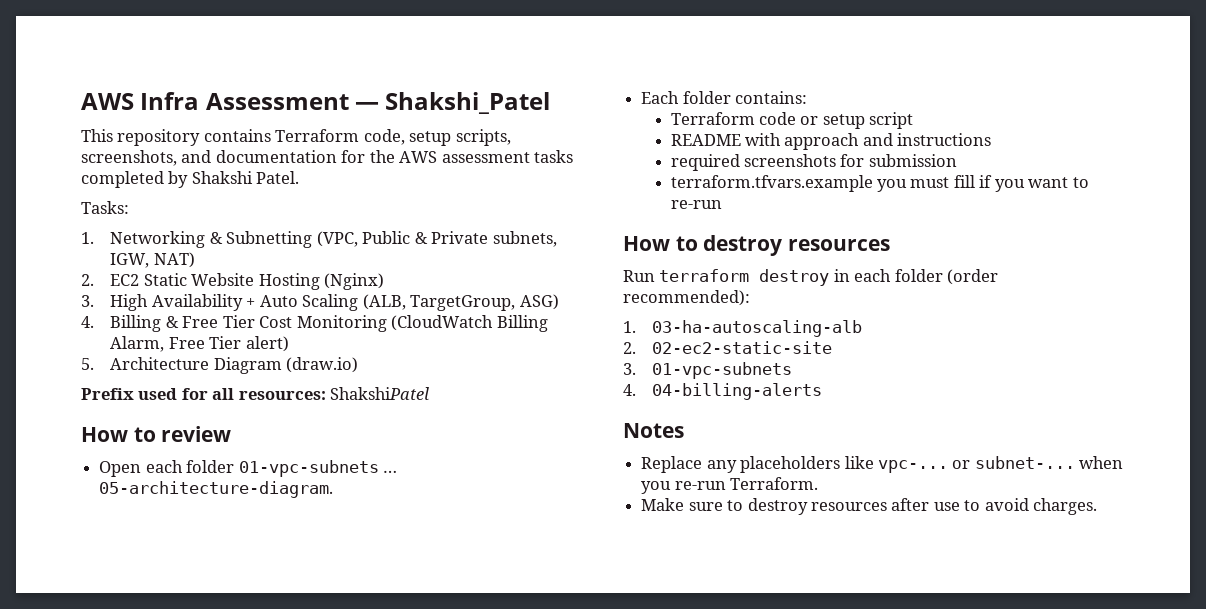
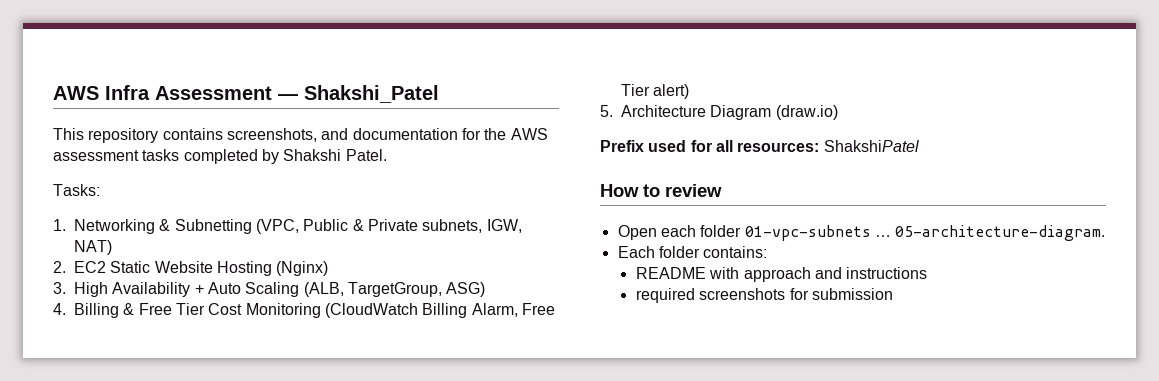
[275,129,511,146] Terraform code, setup scripts, -> (223, 134) none
[670,112,914,129] // Terraform code or setup script -> (768, 252) none
[670,175,1089,192] [670,200,722,209] [623,235,891,256] [623,269,999,286] [623,290,750,306] [623,320,863,337] [623,341,833,354] [623,362,793,379] [623,383,823,400] [623,423,684,438] [641,456,1124,473] [641,477,819,494] [641,498,1098,515] // terraform.tfvars.example you must fill if you want to re-run // How to destroy resources // Run terraform destroy in each folder (order recommended): // 1. 03-ha-autoscaling-alb // 2. 02-ec2-static-site // 3. 01-vpc-subnets // 4. 04-billing-alerts // Notes // Replace any placeholders like vpc-... or subnet-... when you re-run Terraform. // Make sure to destroy resources after use to avoid charges. -> (893, 294) none

